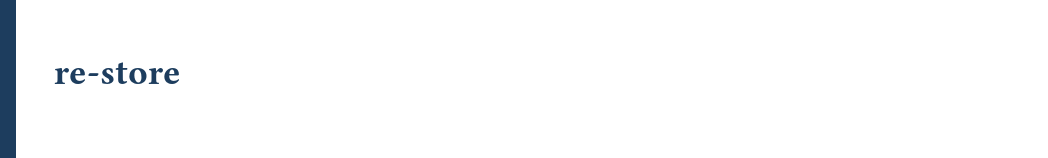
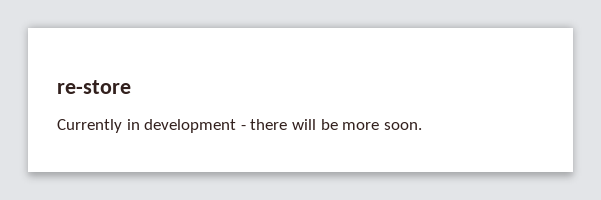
(181, 73) none -> [57,119,422,133] // Currently in development - there will be more soon.

